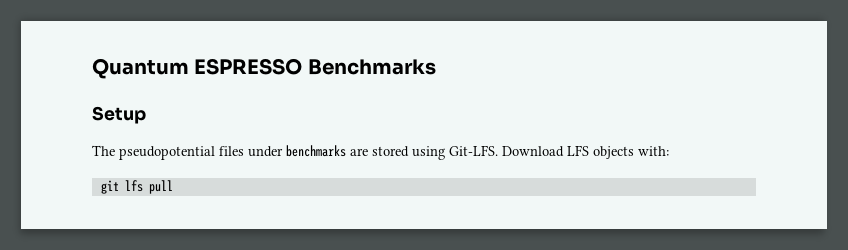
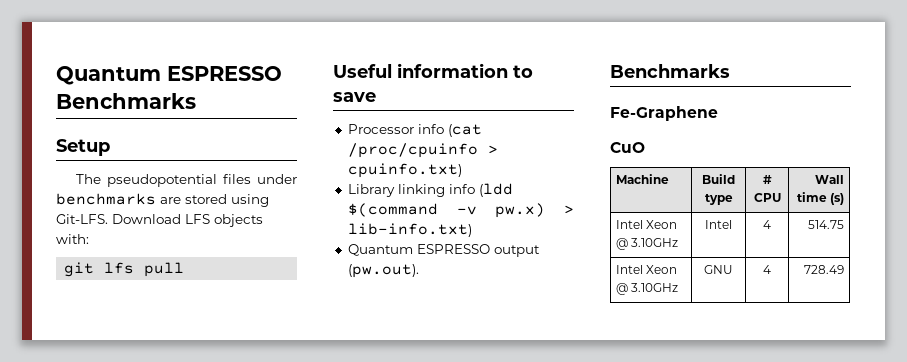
(173, 187) none -> [333,63,533,78] [333,92,376,102] [347,124,482,137] [347,143,498,158] [347,163,462,178] [347,183,513,197] [347,203,574,218] [347,223,472,237] [347,244,540,257] [347,264,419,278] [610,64,730,78] [610,106,718,121] [610,142,645,153] [615,174,669,184] [702,174,735,184] [704,194,733,205] [762,175,772,184] [753,193,781,202] [815,175,845,184] [796,192,845,205] [615,220,678,229] [615,238,679,250] [705,220,732,229] [763,220,771,229] [808,220,845,229] [615,265,678,274] [615,283,679,295] [704,265,733,274] [763,265,771,274] [804,265,845,274] // Useful information to save // Processor info (cat /proc/cpuinfo > cpuinfo.txt) // Library linking info (ldd $(command -v pw.x) > lib-info.txt) // Quantum ESPRESSO output (pw.out). // Benchmarks // Fe-Graphene // CuO // Machine | Build type | # CPU | Wall time (s) // Intel Xeon @ 3.10GHz | Intel | 4 | 514.75 // Intel Xeon @ 3.10GHz | GNU | 4 | 728.49

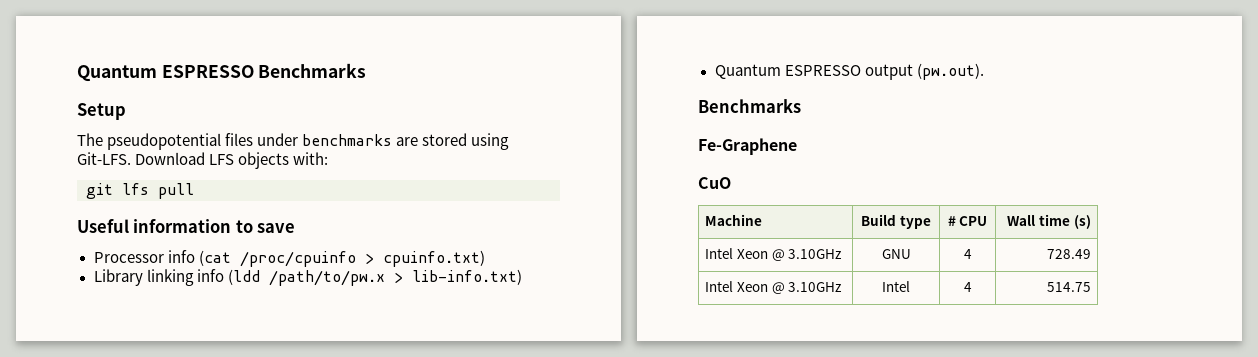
[347,203,546,218] $(command -v pw.x) -> [268,270,385,286] /path/to/pw.x
[705,220,732,229] [763,220,771,229] [808,220,845,229] [615,265,678,274] [615,283,679,295] [704,265,733,274] [763,265,771,274] [804,265,845,274] Intel | 4 | 514.75 // Intel Xeon @ 3.10GHz | GNU | 4 | 728.49 -> [881,249,911,259] [963,249,972,259] [1046,249,1091,259] [705,281,843,294] [882,281,910,292] [963,282,972,292] [1046,282,1091,292] GNU | 4 | 728.49 // Intel Xeon @ 3.10GHz | Intel | 4 | 514.75

